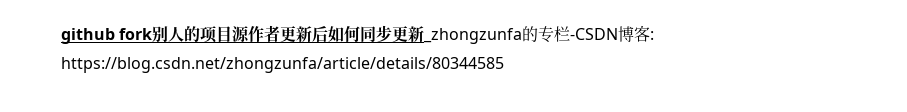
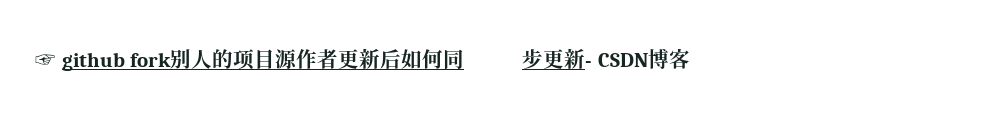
(61, 36) none -> [35,54,56,67] ☞
[423,25,655,44] [61,57,504,73] _zhongzunfa的专栏-CSDN博客: https://blog.csdn.net/zhongzunfa/article/details/80344585 -> [585,48,690,69] - CSDN博客

